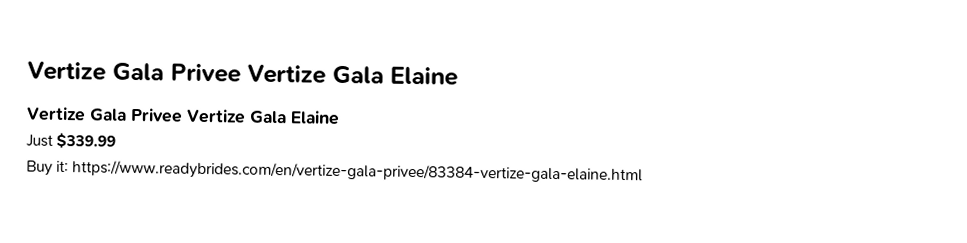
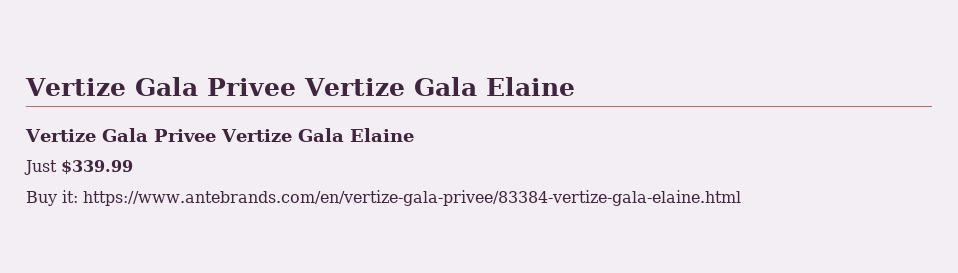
[72,160,644,185] https://www.readybrides.com/en/vertize-gala-privee/83384-vertize-gala-elaine.html -> [83,190,741,206] https://www.antebrands.com/en/vertize-gala-privee/83384-vertize-gala-elaine.html

